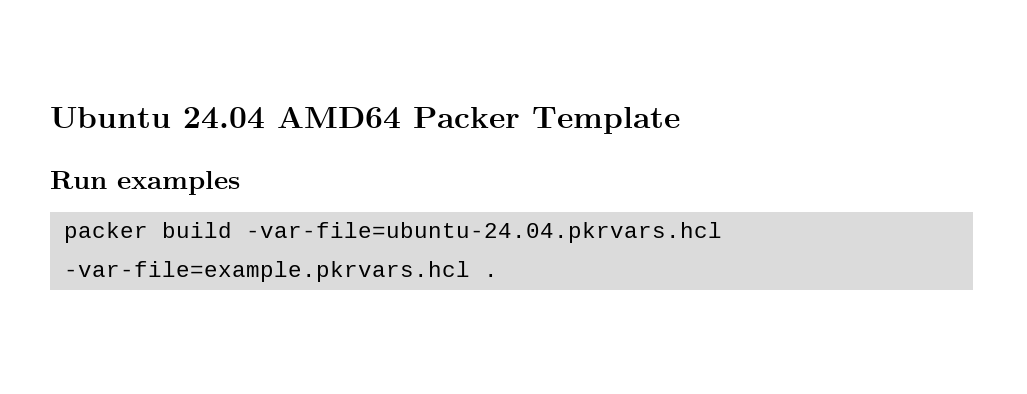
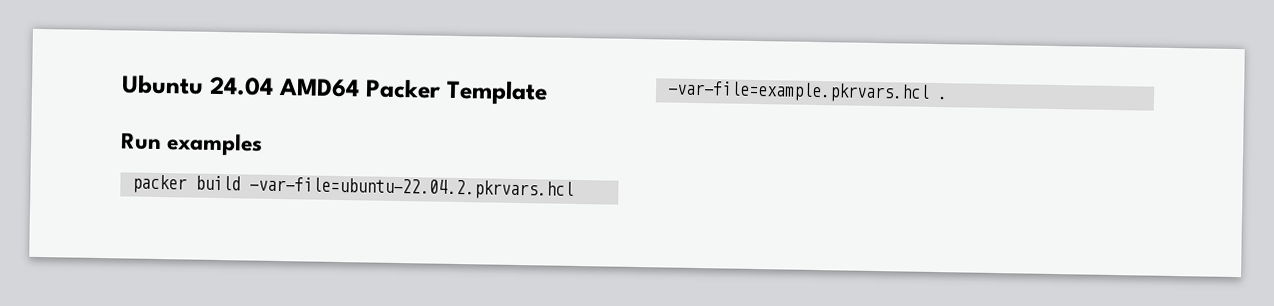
[245,222,722,243] -var-file=ubuntu-24.04.pkrvars.hcl -> [249,176,574,200] -var-file=ubuntu-22.04.2.pkrvars.hcl

